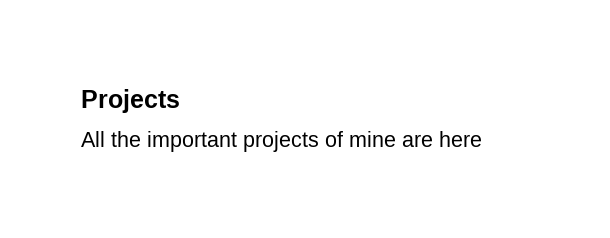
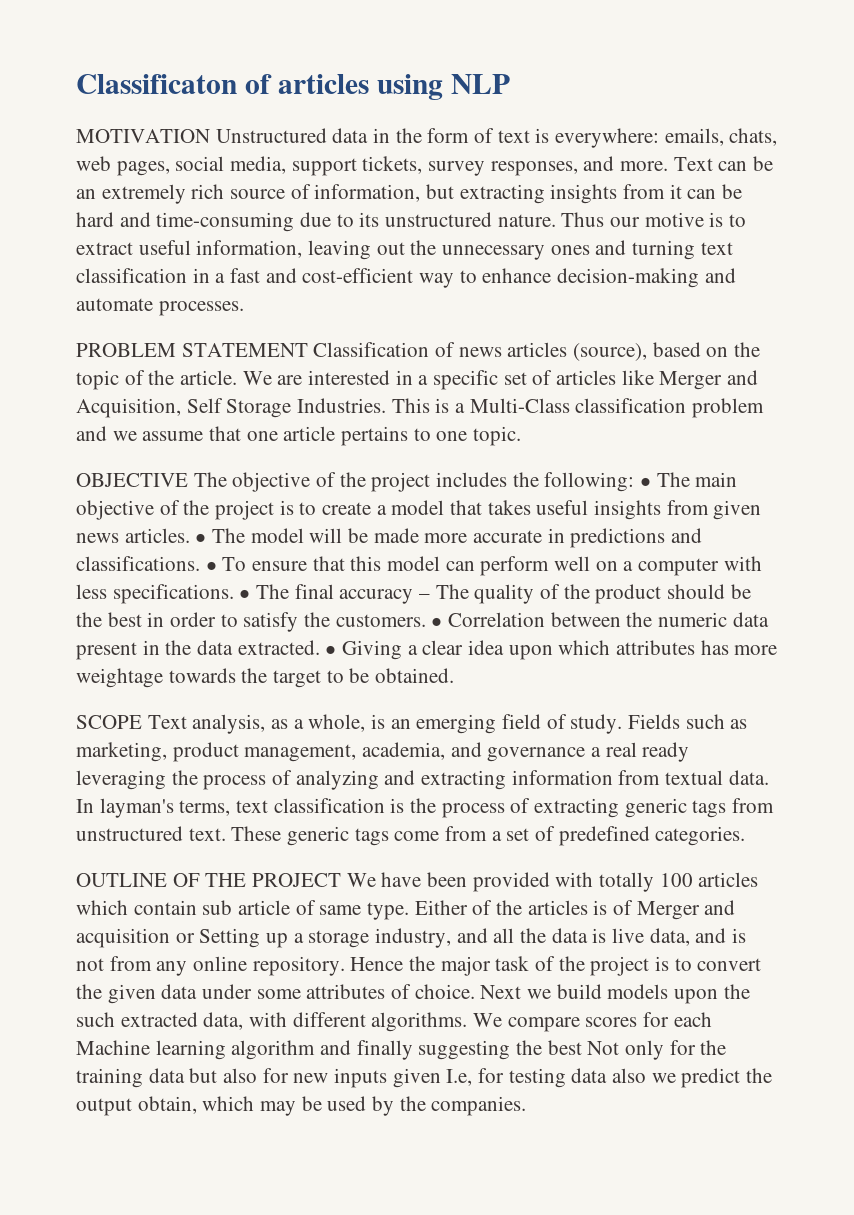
[81,89,180,113] [81,131,482,152] Projects // All the important projects of mine are here -> [76,74,510,100] [76,128,778,148] [76,156,774,176] [76,184,743,204] [76,212,747,232] [76,240,733,260] [76,268,736,288] [76,298,244,316] [76,342,761,361] [76,370,759,390] [76,398,765,418] [76,426,522,446] [76,472,738,492] [76,500,762,520] [76,528,703,548] [76,556,762,576] [76,584,751,604] [76,612,769,632] [76,640,778,660] [76,668,455,688] [76,714,748,734] [76,742,690,762] [76,770,769,790] [76,798,775,818] [76,826,746,846] [76,872,759,892] [76,900,736,920] [76,928,747,948] [76,956,762,976] [76,984,750,1004] [76,1012,712,1032] [76,1040,727,1060] [76,1068,773,1088] [76,1096,527,1116] Classificaton of articles using NLP // MOTIVATION Unstructured data in the form of text is everywhere: emails, chats, web pages, social media, support tickets, survey responses, and more. Text can be an extremely rich source of information, but extracting insights from it can be hard and time-consuming due to its unstructured nature. Thus our motive is to extract useful information, leaving out the unnecessary ones and turning text classification in a fast and cost-efficient way to enhance decision-making and automate processes. // PROBLEM STATEMENT Classification of news articles (source), based on the topic of the article. We are interested in a specific set of articles like Merger and Acquisition, Self Storage Industries. This is a Multi-Class classification problem and we assume that one article pertains to one topic. // OBJECTIVE The objective of the project includes the following: • The main objective of the project is to create a model that takes useful insights from given news articles. • The model will be made more accurate in predictions and classifications. • To ensure that this model can perform well on a computer with less specifications. • The final accuracy – The quality of the product should be the best in order to satisfy the customers. • Correlation between the numeric data present in the data extracted. • Giving a clear idea upon which attributes has more weightage towards the target to be obtained. // SCOPE Text analysis, as a whole, is an emerging field of study. Fields such as marketing, product management, academia, and governance a real ready leveraging the process of analyzing and extracting information from textual data. In layman's terms, text classification is the process of extracting generic tags from unstructured text. These generic tags come from a set of predefined categories. // OUTLINE OF THE PROJECT We have been provided with totally 100 articles which contain sub article of same type. Either of the articles is of Merger and acquisition or Setting up a storage industry, and all the data is live data, and is not from any online repository. Hence the major task of the project is to convert the given data under some attributes of choice. Next we build models upon the such extracted data, with different algorithms. We compare scores for each Machine learning algorithm and finally suggesting the best Not only for the training data but also for new inputs given I.e, for testing data also we predict the output obtain, which may be used by the companies.

